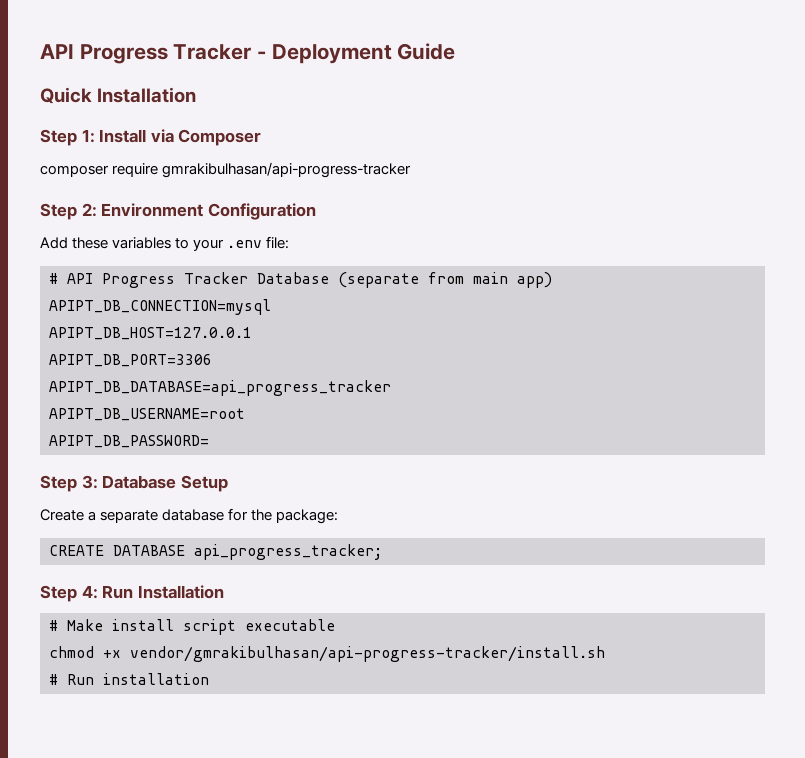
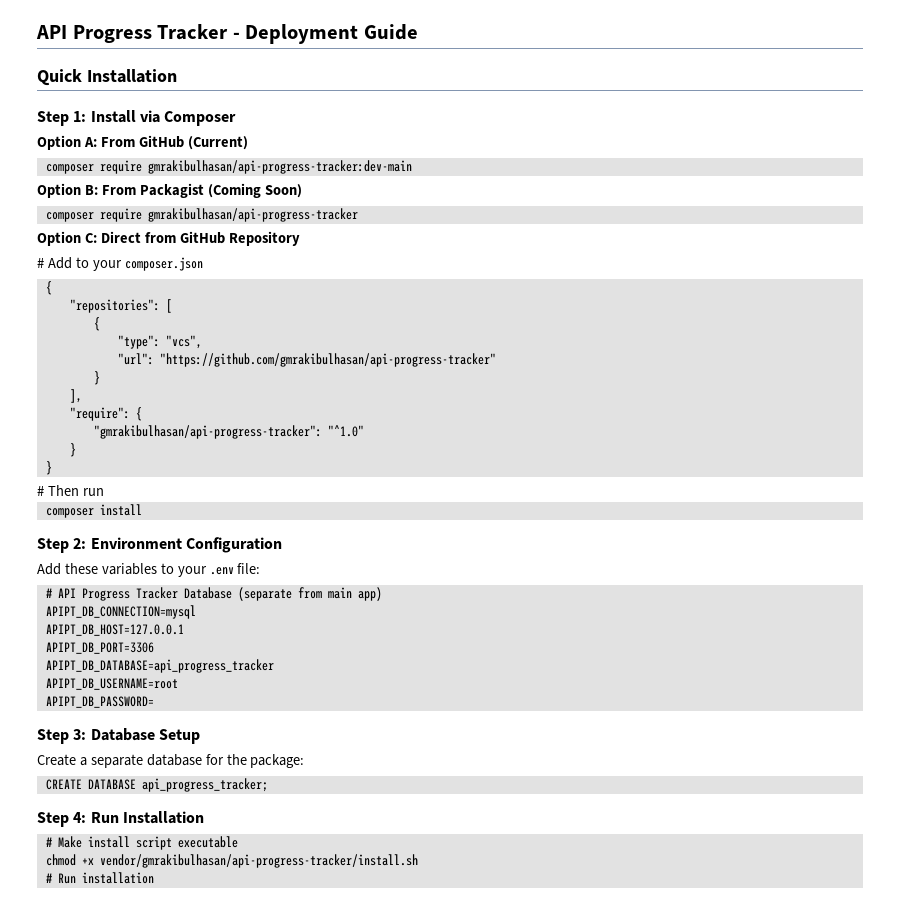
[40,162,412,178] composer require gmrakibulhasan/api-progress-tracker -> [37,135,248,150] [45,160,412,174] [37,183,302,198] [45,208,358,222] [37,231,300,246] [37,257,203,271] [45,281,52,295] [69,299,172,313] [93,317,100,331] [117,335,202,349] [117,353,496,367] [93,371,100,385] [69,389,82,403] [69,407,142,421] [93,425,364,439] [69,443,76,457] [45,461,52,475] [37,485,104,496] [45,504,142,518] Option A: From GitHub (Current) // composer require gmrakibulhasan/api-progress-tracker:dev-main // Option B: From Packagist (Coming Soon) // composer require gmrakibulhasan/api-progress-tracker // Option C: Direct from GitHub Repository // # Add to your composer.json // { // "repositories": [ // { // "type": "vcs", // "url": "https://github.com/gmrakibulhasan/api-progress-tracker" // } // ], // "require": { // "gmrakibulhasan/api-progress-tracker": "^1.0" // } // } // # Then run // composer install

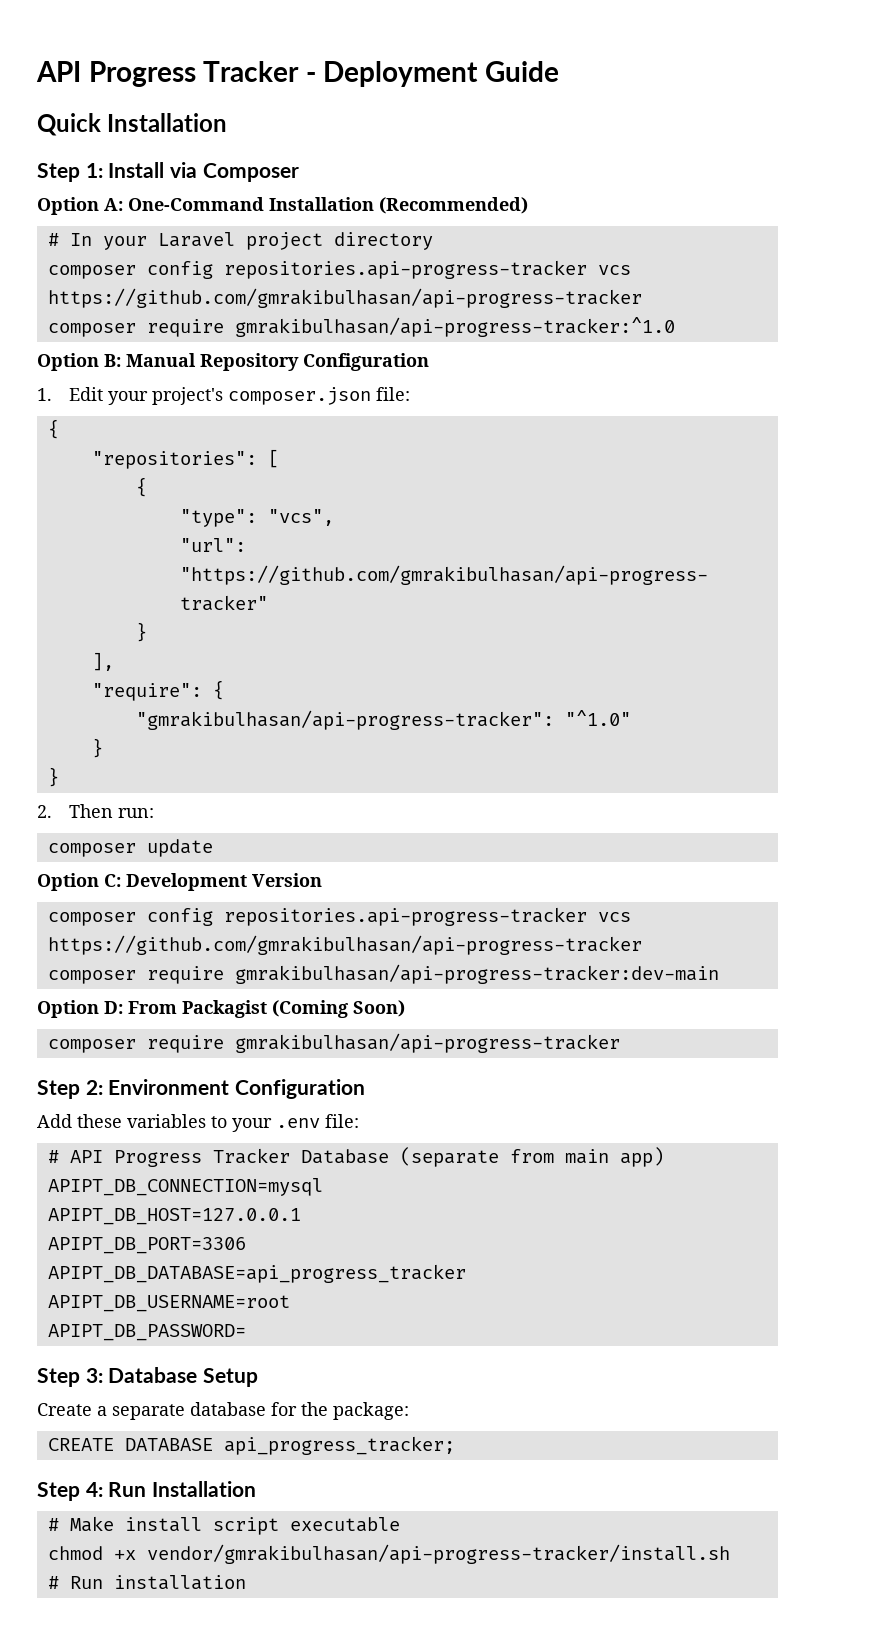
[100,135,248,150] [45,160,412,174] From GitHub (Current) // composer require gmrakibulhasan/api-progress-tracker:dev-main -> [128,197,528,214] [47,232,433,250] [47,260,631,279] [47,288,642,308] [47,317,675,337] One-Command Installation (Recommended) // # In your Laravel project directory // composer config repositories.api-progress-tracker vcs https://github.com/gmrakibulhasan/api-progress-tracker // composer require gmrakibulhasan/api-progress-tracker:^1.0
[101,183,302,198] [45,208,358,222] [37,231,300,246] [37,257,122,271] From Packagist (Coming Soon) // composer require gmrakibulhasan/api-progress-tracker // Option C: Direct from GitHub Repository // # Add to your -> [126,353,429,371] [37,387,224,405] Manual Repository Configuration // 1. Edit your project's
(203, 264) none -> [376,387,411,401] file:
[37,485,104,496] [45,504,142,518] # Then run // composer install -> [37,804,155,818] [47,839,213,857] [37,873,322,891] [47,907,631,926] [47,935,642,955] [47,964,719,984] [37,1000,405,1018] [47,1033,620,1053] 2. Then run: // composer update // Option C: Development Version // composer config repositories.api-progress-tracker vcs https://github.com/gmrakibulhasan/api-progress-tracker // composer require gmrakibulhasan/api-progress-tracker:dev-main // Option D: From Packagist (Coming Soon) // composer require gmrakibulhasan/api-progress-tracker

